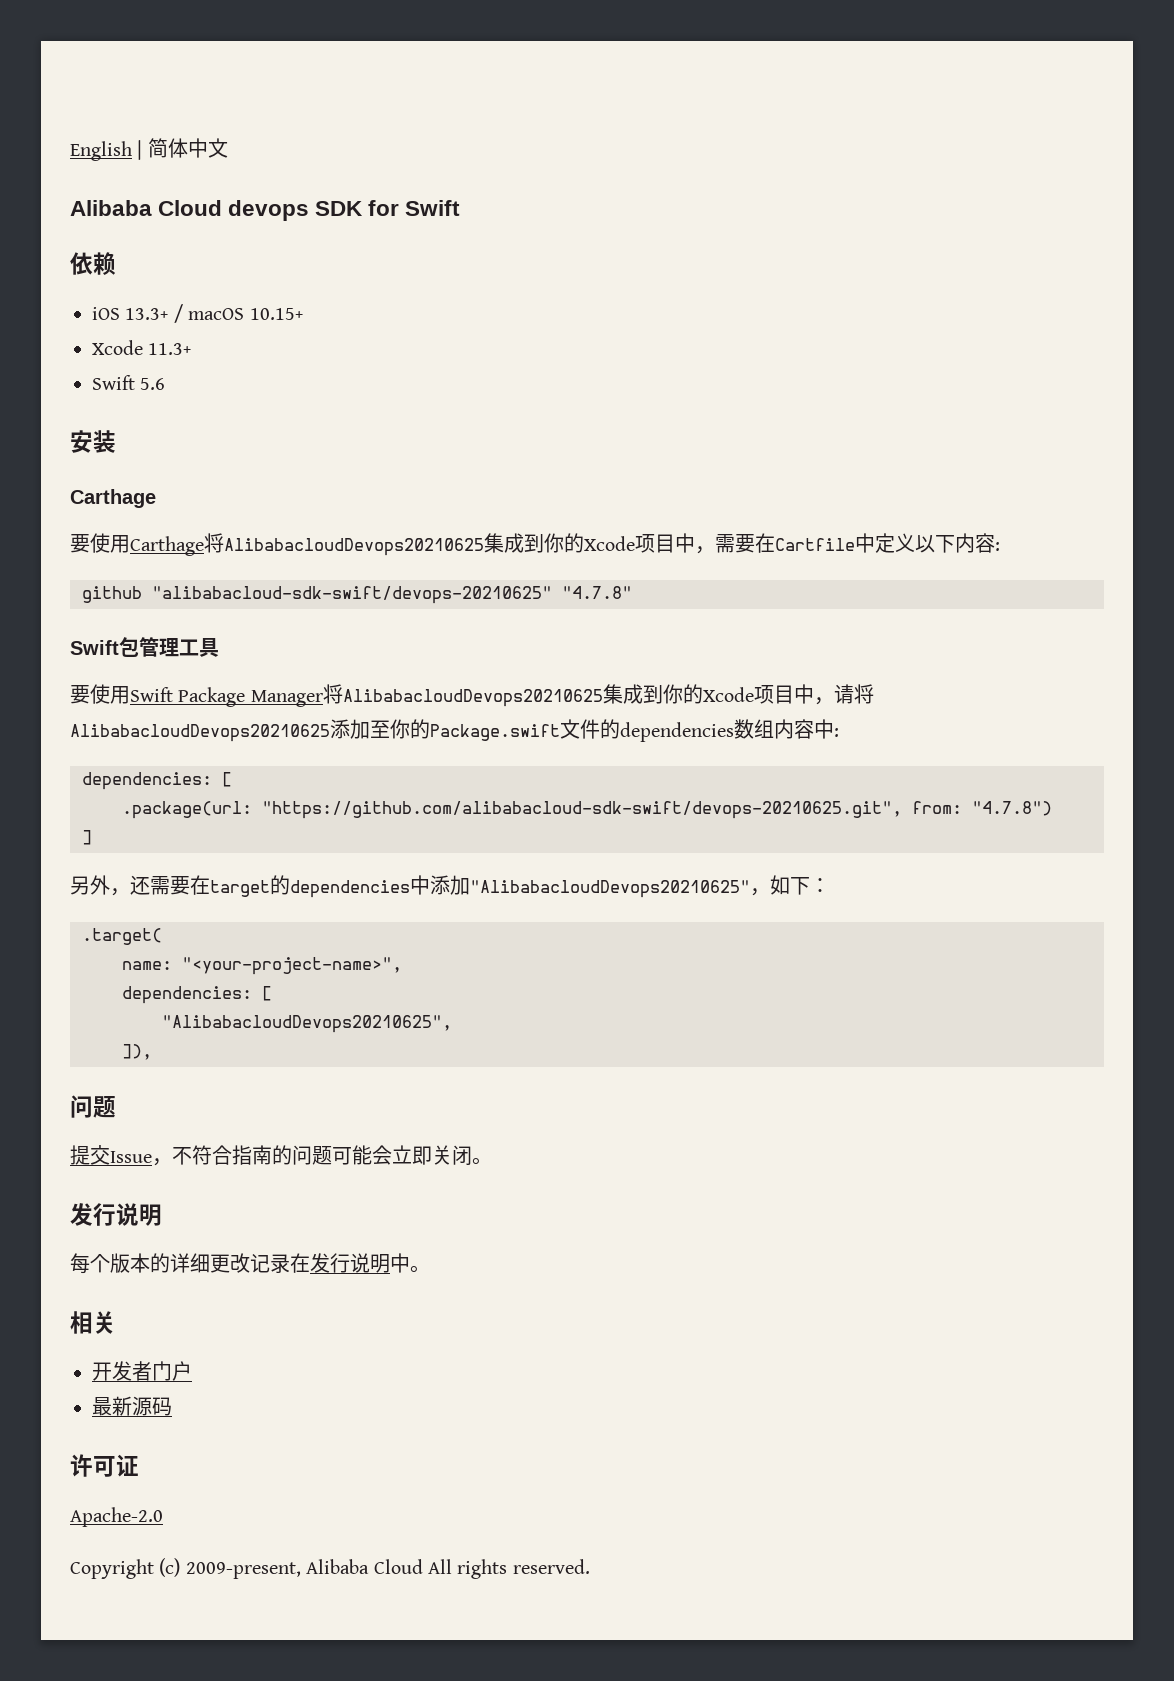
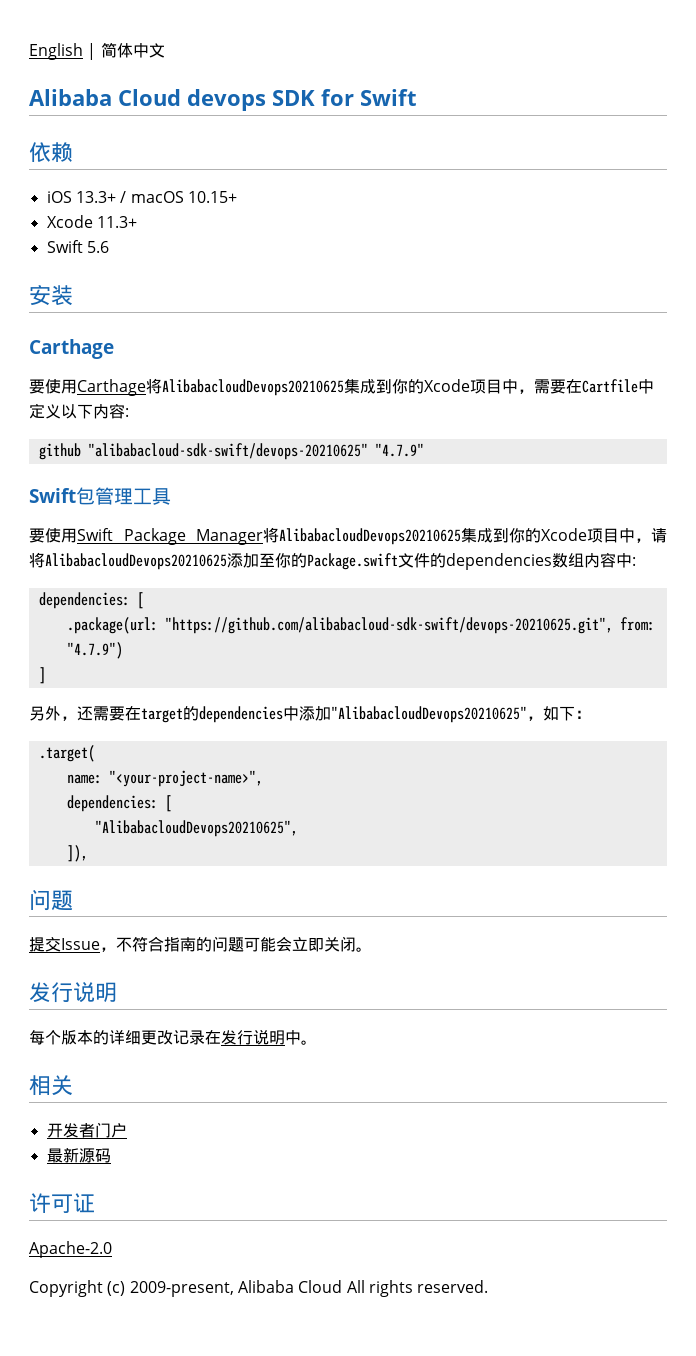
[562,586,632,599] "4.7.8" -> [374,443,424,457] "4.7.9"
[972,801,1052,816] "4.7.8") -> [66,642,123,659] "4.7.9")

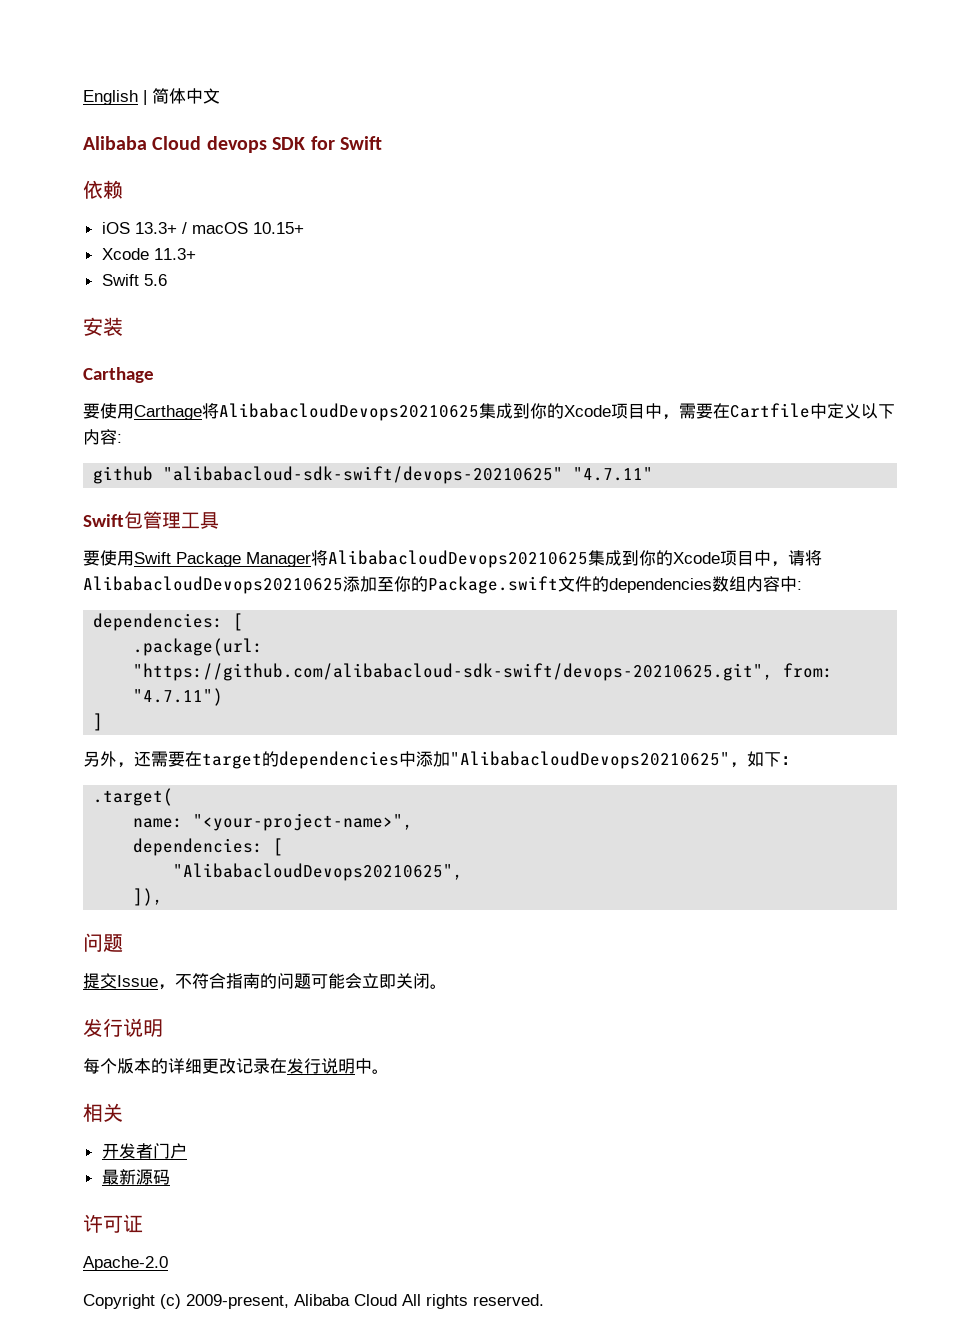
[374,443,424,457] "4.7.9" -> [573,467,654,481] "4.7.11"
[66,642,123,659] "4.7.9") -> [133,688,224,706] "4.7.11")

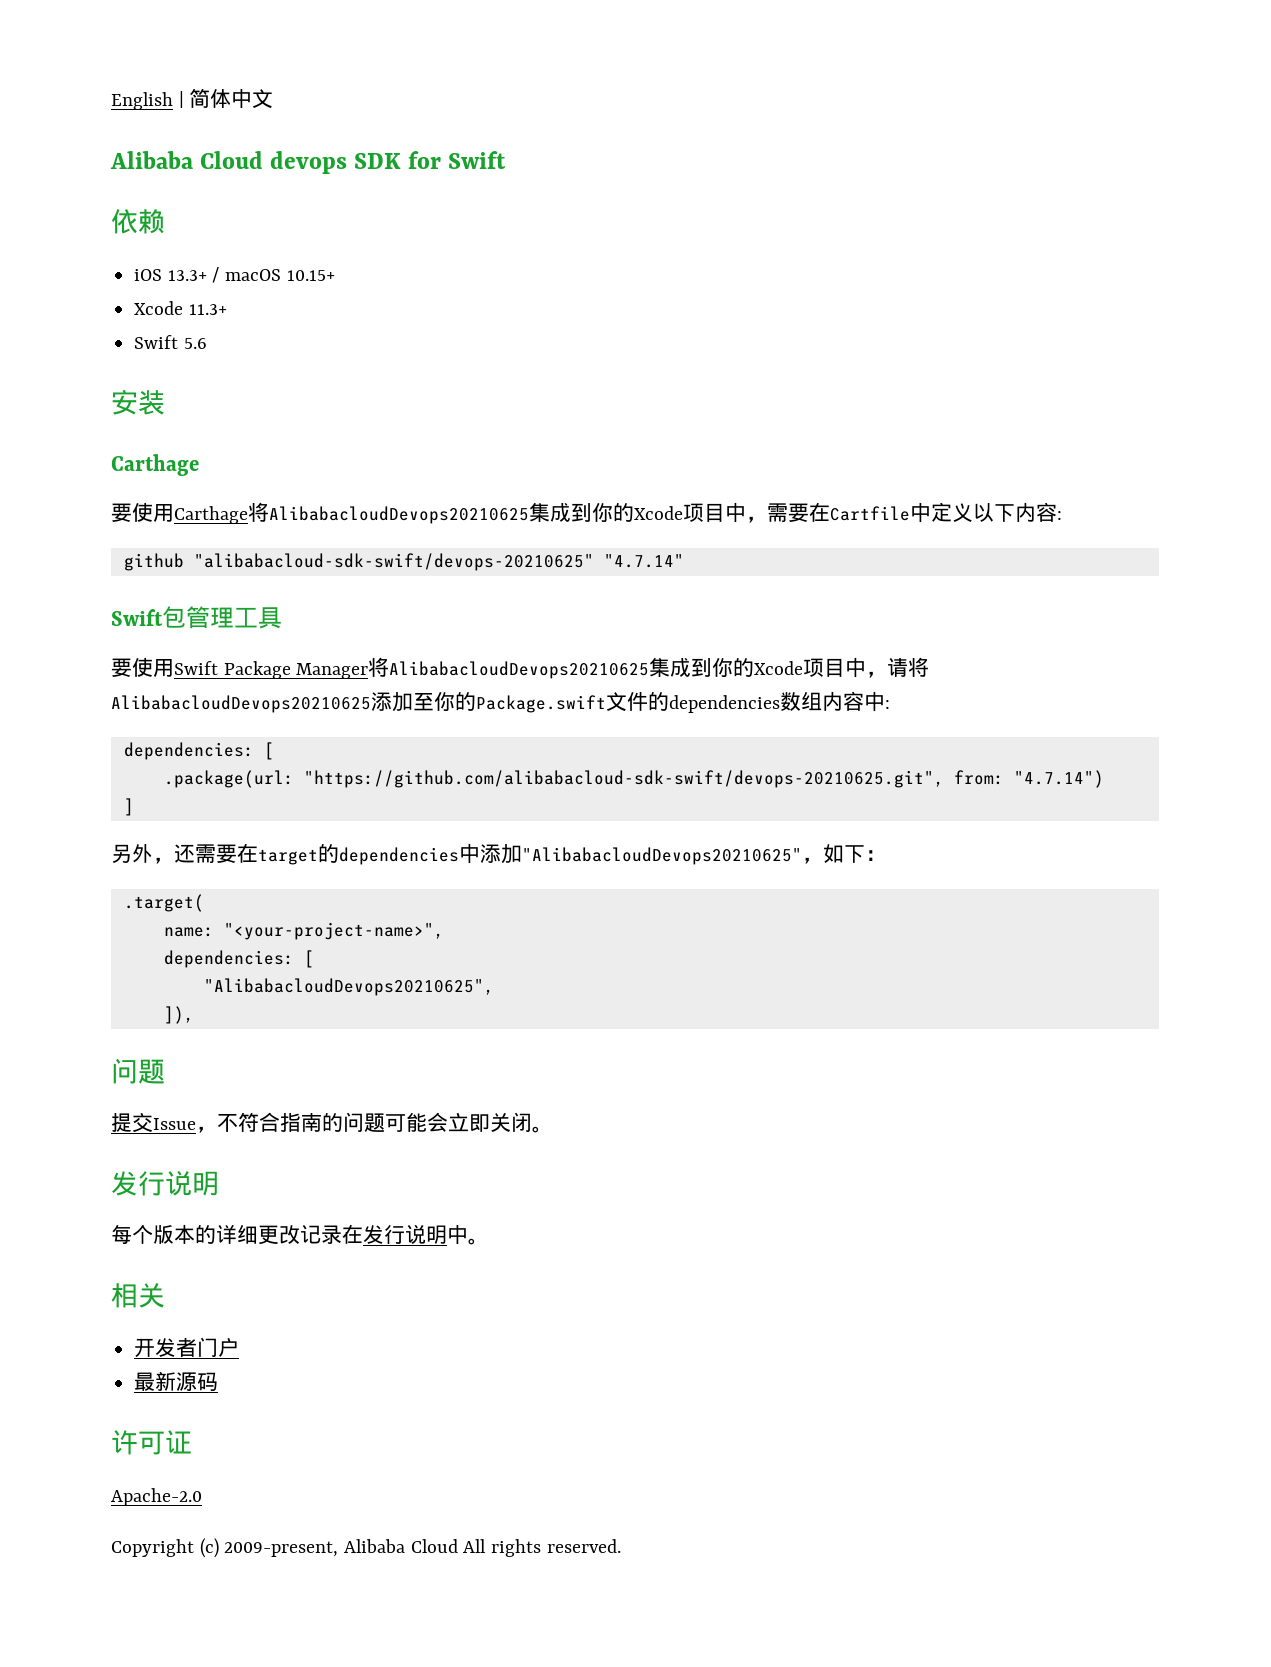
[573,467,654,481] "4.7.11" -> [603,554,684,568] "4.7.14"
[133,688,224,706] "4.7.11") -> [1013,770,1104,788] "4.7.14")

